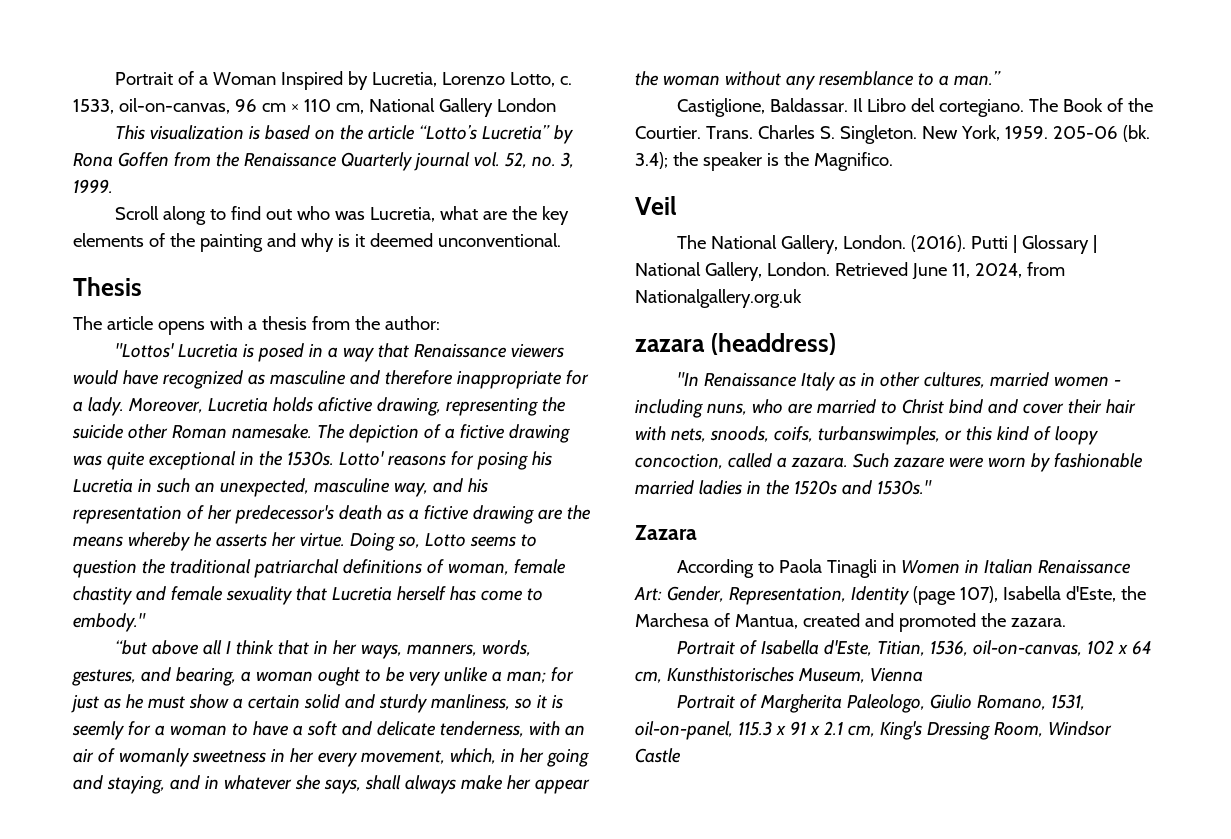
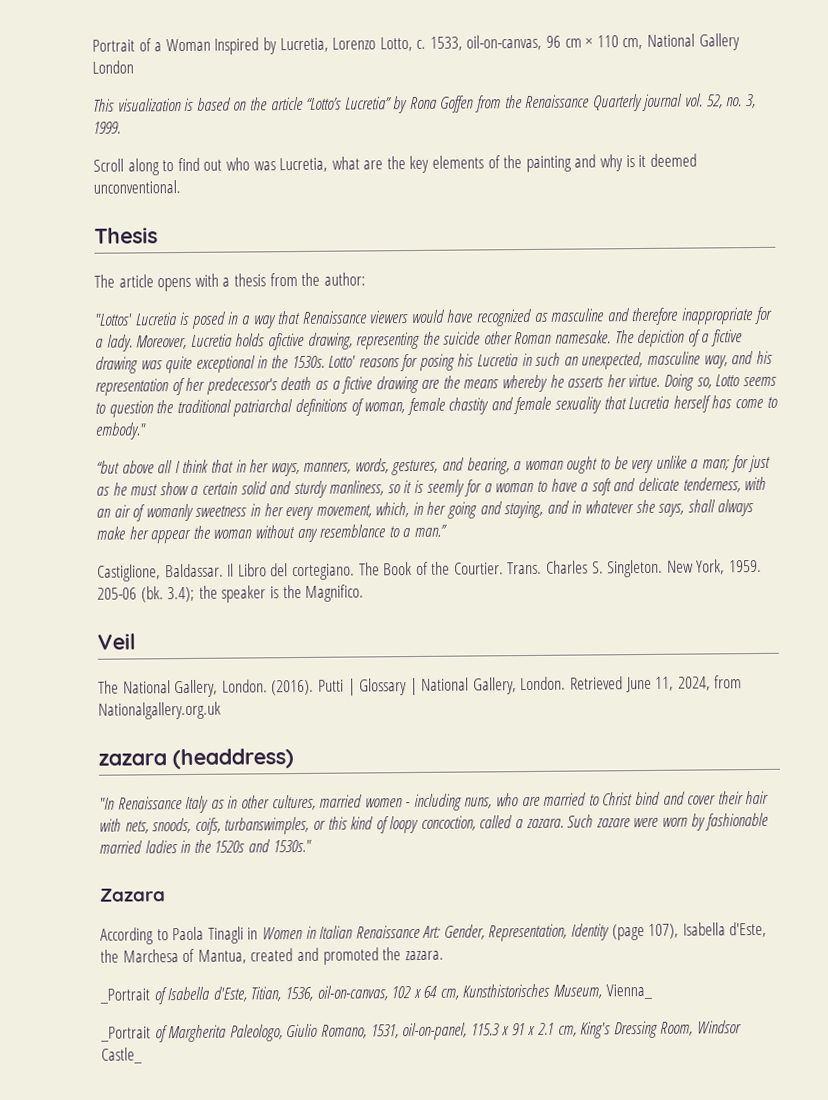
[677,641,736,655] Portrait -> [99,988,150,1004] _Portrait
[869,668,923,682] [677,695,736,709] Vienna // Portrait -> [605,983,653,1000] [100,1026,151,1042] Vienna_ // _Portrait
[635,748,681,763] Castle -> [101,1047,143,1064] Castle_

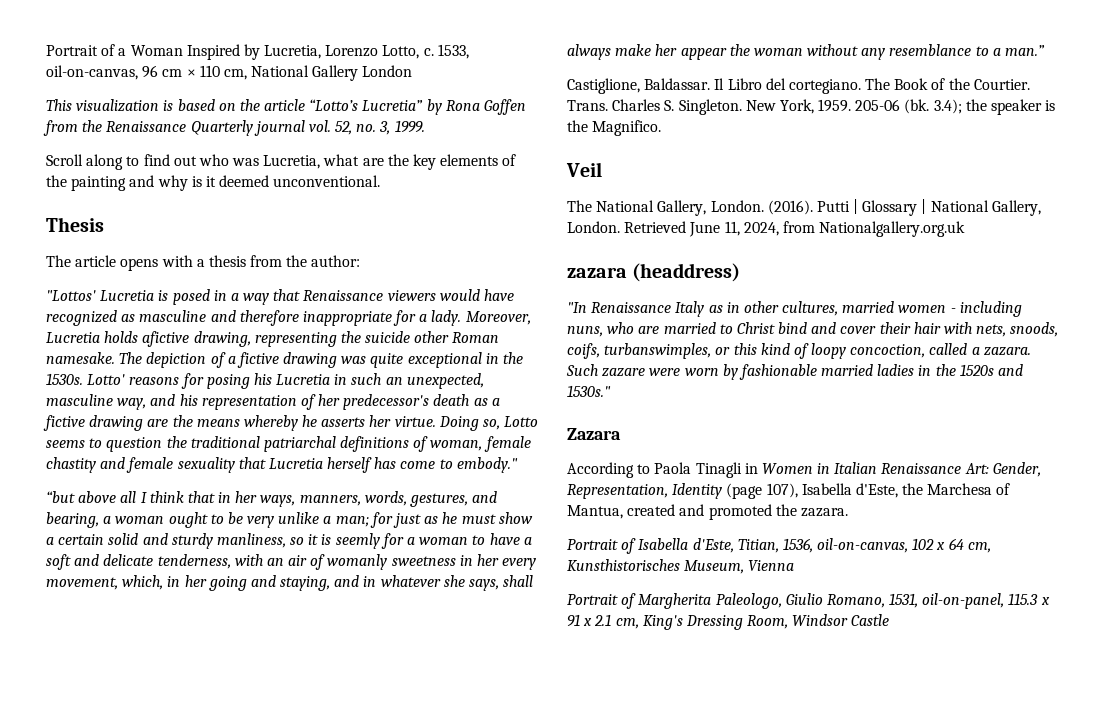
[99,988,150,1004] _Portrait -> [567,539,618,550] Portrait
[605,983,653,1000] [100,1026,151,1042] Vienna_ // _Portrait -> [748,560,795,571] [567,594,618,605] Vienna // Portrait
[101,1047,143,1064] Castle_ -> [851,614,890,626] Castle

